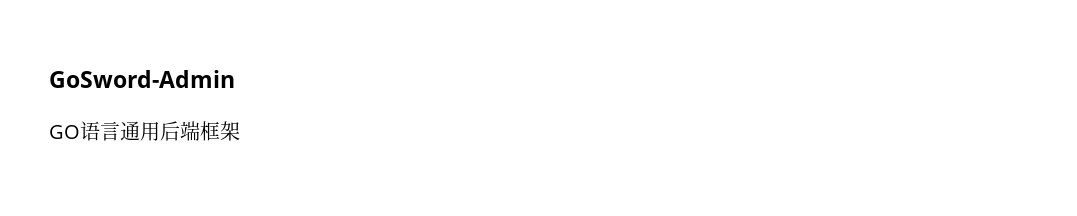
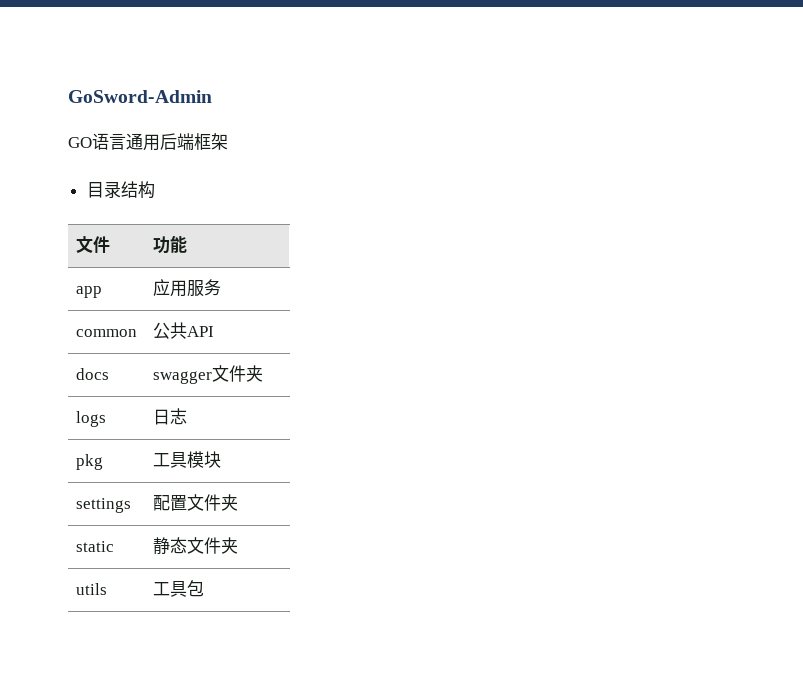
(240, 131) none -> [86,181,155,199] [75,236,110,254] [152,235,187,254] [75,286,102,298] [152,279,221,297] [75,329,137,337] [152,322,214,339] [75,368,109,380] [152,365,263,384] [75,411,106,427] [152,408,187,425] [75,454,103,470] [152,451,221,468] [75,498,131,513] [152,494,238,511] [75,541,114,552] [152,537,238,554] [75,583,107,595] [152,580,204,597] // 目录结构 // 文件 | 功能 // app | 应用服务 // common | 公共API // docs | swagger文件夹 // logs | 日志 // pkg | 工具模块 // settings | 配置文件夹 // static | 静态文件夹 // utils | 工具包

